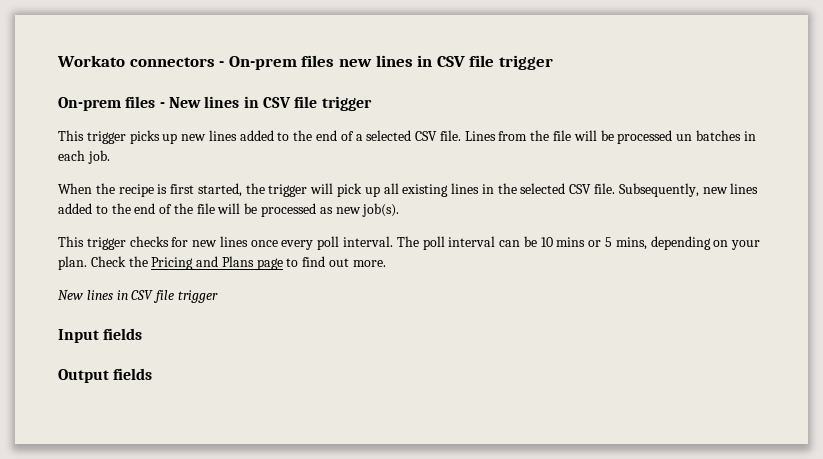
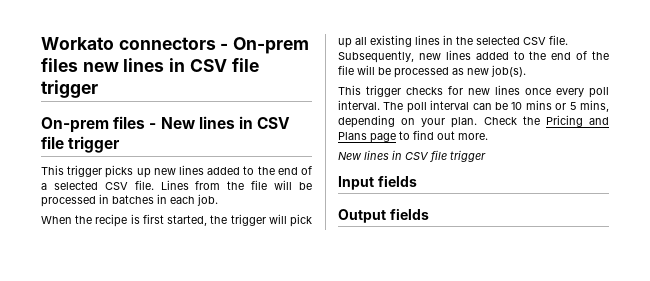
[676,134,693,141] un -> [99,194,109,204] in

